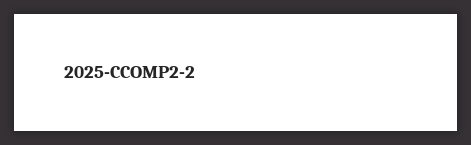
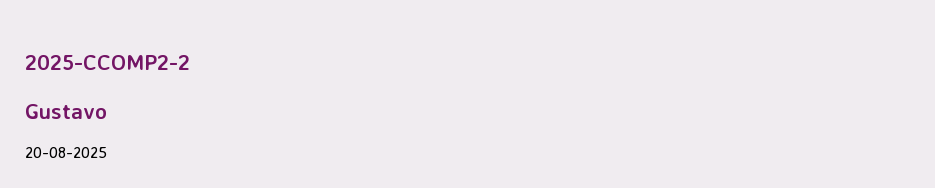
(195, 72) none -> [25,104,107,119] [25,147,107,158] // Gustavo // 20-08-2025

